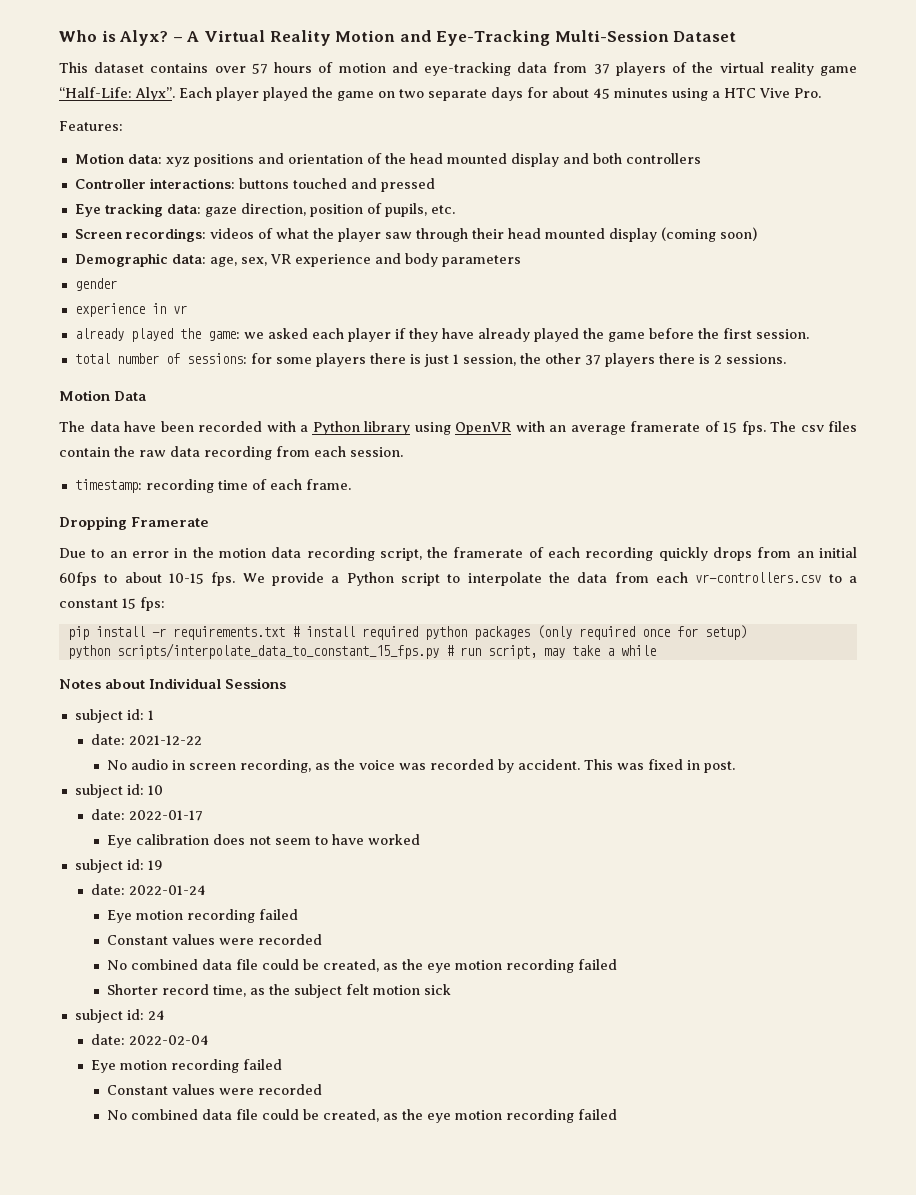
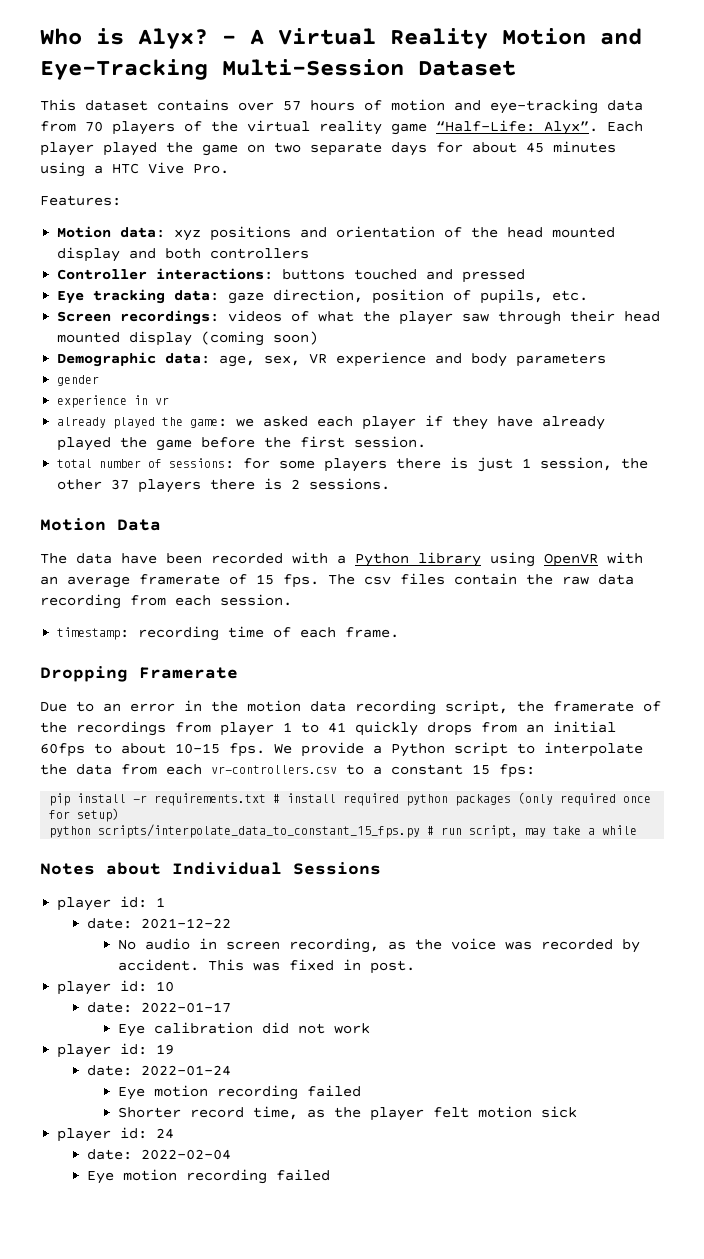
[593,64,610,74] 37 -> [85,121,103,132] 70
[548,547,654,561] each recording -> [40,721,346,736] the recordings from player 1 to 41
[74,709,123,723] subject -> [57,897,112,911] player
[74,784,123,798] subject -> [57,981,112,995] player
[212,834,420,845] [74,859,123,873] does not seem to have worked // subject -> [261,1022,370,1034] [57,1044,112,1058] did not work // player
[106,934,322,945] [106,959,617,973] // Constant values were recorded // No combined data file could be created, as the eye motion recording failed -> (361, 1091) none
[293,984,342,998] subject -> [369,1107,424,1121] player
[74,1009,123,1023] subject -> [57,1128,112,1142] player
[106,1084,322,1095] [106,1109,617,1123] // Constant values were recorded // No combined data file could be created, as the eye motion recording failed -> (331, 1175) none

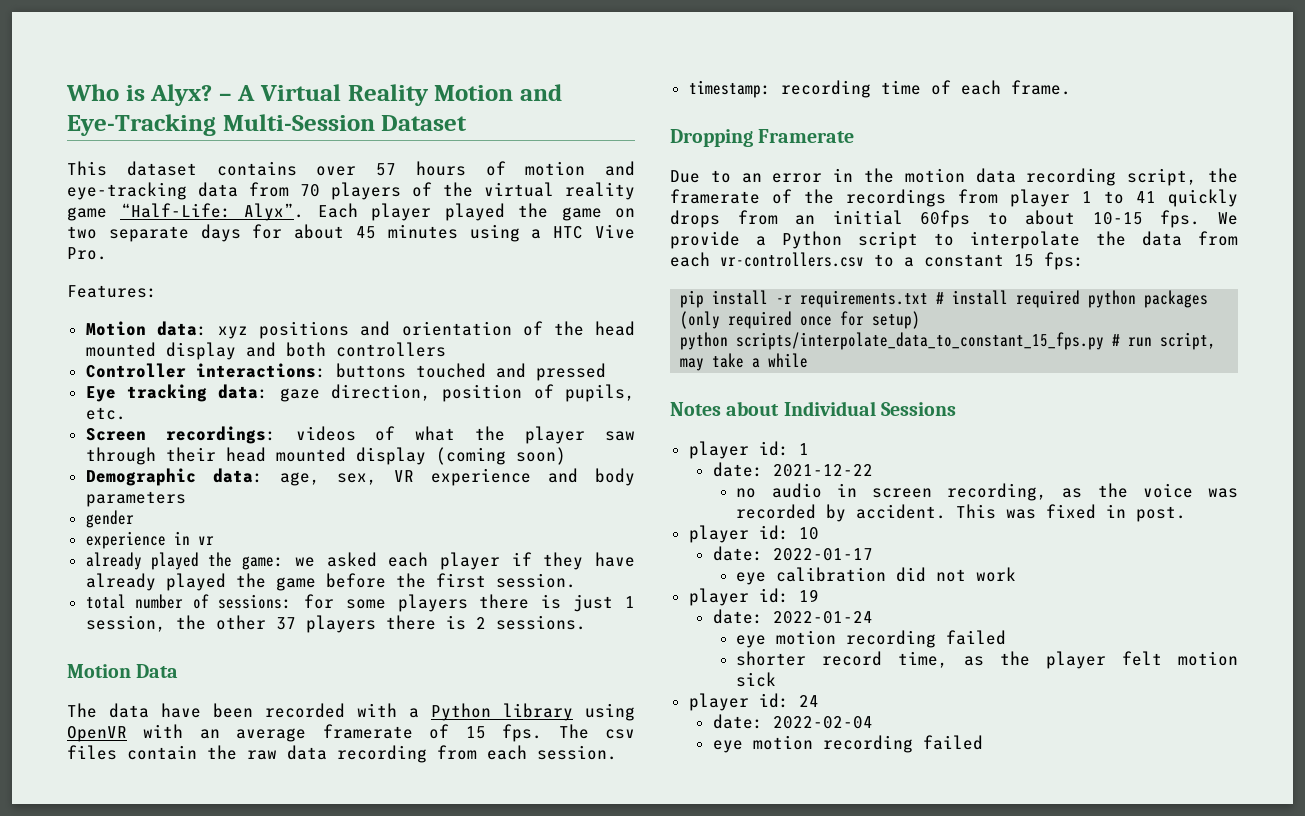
[117,939,136,950] No -> [736,488,757,498] no
[117,1024,145,1037] Eye -> [736,572,767,585] eye
[117,1087,145,1100] Eye -> [736,635,767,648] eye
[117,1107,181,1118] Shorter -> [736,651,807,666] shorter
[87,1171,115,1184] Eye -> [712,740,743,753] eye

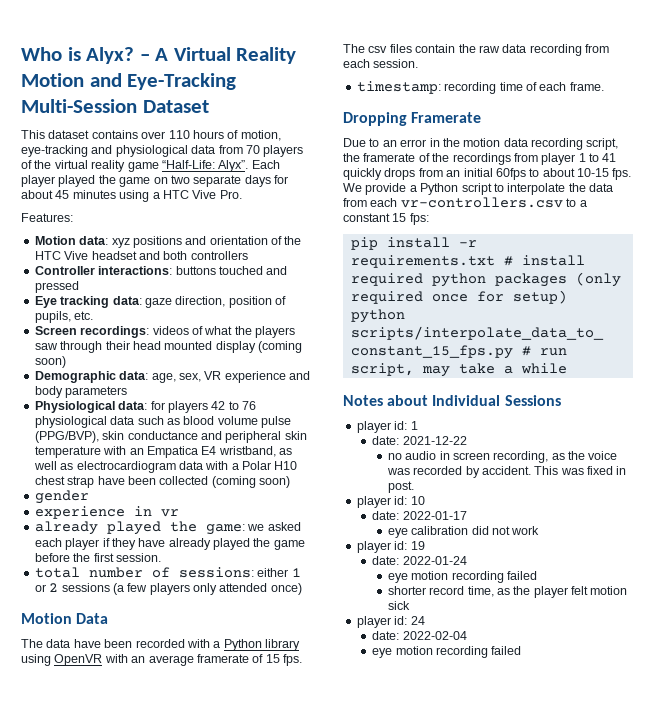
[376,163,396,176] 57 -> [168,130,190,139] 110
[525,161,635,176] [67,182,187,200] motion and eye-tracking -> [240,130,281,141] [21,145,188,157] motion, eye-tracking and physiological
[595,321,636,336] [85,342,236,360] head mounted display -> [34,251,137,260] HTC Vive headset
[525,426,586,444] player -> [255,326,295,338] players
(186, 499) none -> [34,401,256,413] [34,416,291,428] [34,431,307,443] [34,446,292,458] [33,461,298,473] [34,476,290,488] // Physiological data: for players 42 to 76 physiological data such as blood volume pulse (PPG/BVP), skin conductance and peripheral skin temperature with an Empatica E4 wristband, as well as electrocardiogram data with a Polar H10 chest strap have been collected (coming soon)
[303,594,635,612] [85,615,586,633] for some players there is just 1 session, the other 37 players there is 2 sessions. -> [257,568,301,577] [34,583,302,595] either 1 or 2 sessions (a few players only attended once)

